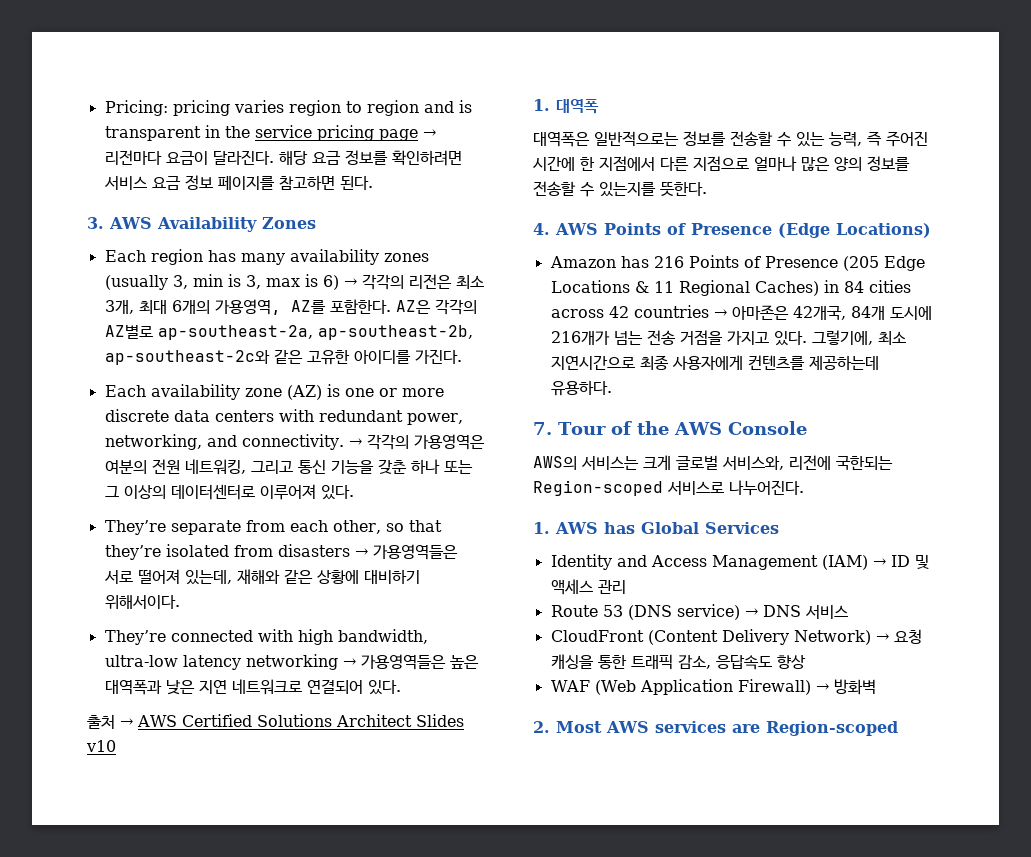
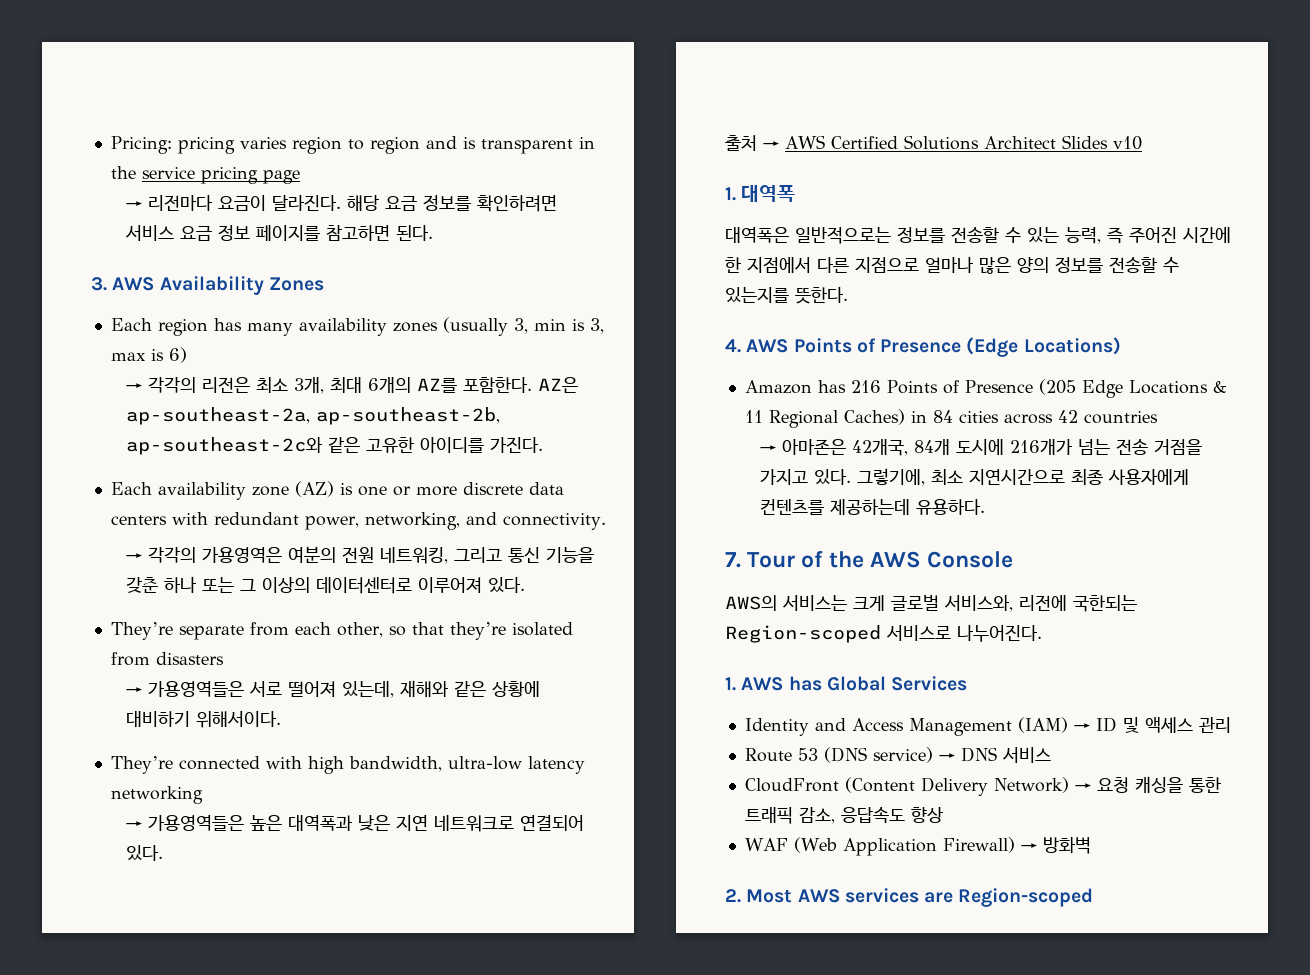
(418, 135) none -> (300, 177) //
(339, 282) none -> (187, 355) //
[214,299,281,315] 가용영역, -> (411, 385) none
[434,299,477,315] [104,324,153,339] 각각의 AZ별로 -> (578, 385) none
(344, 442) none -> (606, 521) //
(350, 550) none -> (224, 658) //
(338, 662) none -> (203, 795) //
(709, 311) none -> (1158, 417) //

